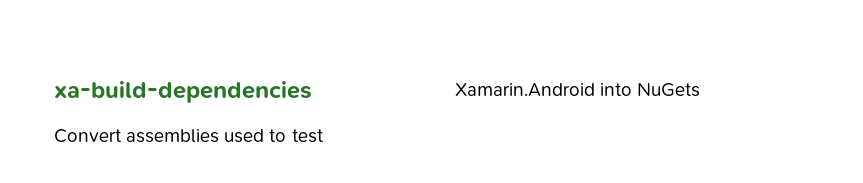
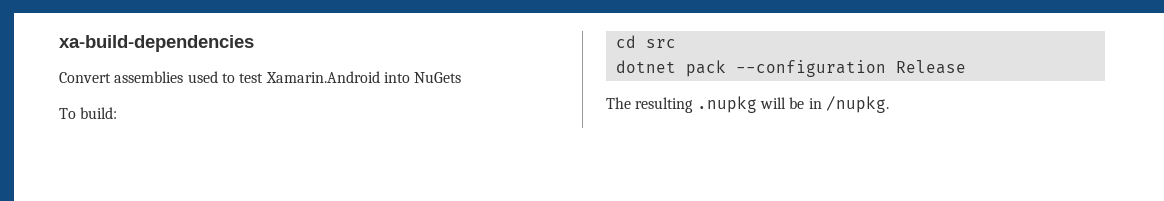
(701, 90) none -> [59,107,118,119] [615,35,676,48] [615,60,966,77] [606,96,889,113] // To build: // cd src // dotnet pack --configuration Release // The resulting .nupkg will be in /nupkg.

